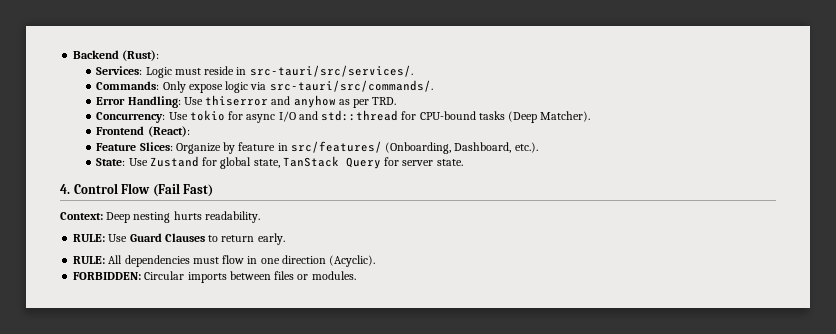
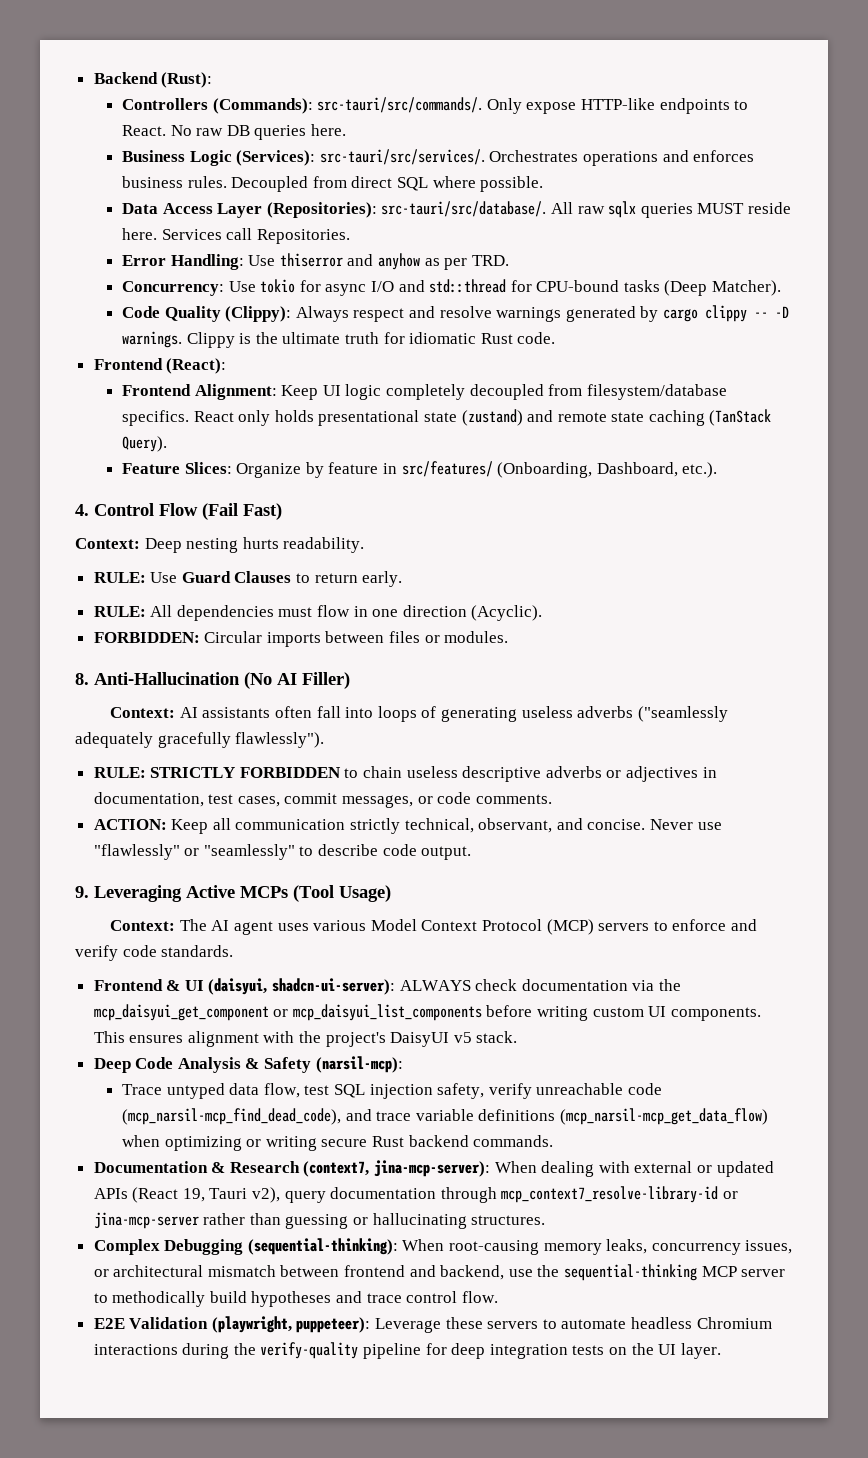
[96,65,413,78] [96,80,433,93] Services: Logic must reside in src-tauri/src/services/. // Commands: Only expose logic via src-tauri/src/commands/. -> [121,97,749,114] [121,124,346,140] [121,149,755,166] [121,176,544,192] [121,201,791,218] [121,228,350,244] Controllers (Commands): src-tauri/src/commands/. Only expose HTTP-like endpoints to React. No raw DB queries here. // Business Logic (Services): src-tauri/src/services/. Orchestrates operations and enforces business rules. Decoupled from direct SQL where possible. // Data Access Layer (Repositories): src-tauri/src/database/. All raw sqlx queries MUST reside here. Services call Repositories.
[96,126,190,137] Frontend (React): -> [121,305,789,322] [121,331,556,348] [93,358,227,374] [121,384,727,400] [121,409,772,426] [121,436,167,452] Code Quality (Clippy): Always respect and resolve warnings generated by cargo clippy -- -D warnings. Clippy is the ultimate truth for idiomatic Rust code. // Frontend (React): // Frontend Alignment: Keep UI logic completely decoupled from filesystem/database specifics. React only holds presentational state (zustand) and remote state caching (TanStack Query).
[96,156,463,169] // State: Use Zustand for global state, TanStack Query for server state. -> (718, 470) none
(356, 275) none -> [75,672,350,689] [110,706,728,722] [75,732,325,748] [93,766,717,782] [93,792,552,808] [93,818,722,834] [93,844,472,860] [75,885,391,902] [110,919,757,935] [75,945,234,961] [93,978,682,995] [93,1004,761,1021] [93,1031,518,1047] [93,1056,403,1073] [121,1083,662,1099] [121,1108,768,1125] [121,1135,554,1151] [93,1160,774,1177] [93,1186,739,1203] [93,1212,546,1229] [93,1238,793,1255] [93,1264,786,1281] [93,1291,498,1307] [93,1316,772,1333] [93,1342,721,1359] // 8. Anti-Hallucination (No AI Filler) // Context: AI assistants often fall into loops of generating useless adverbs ("seamlessly adequately gracefully flawlessly"). // RULE: STRICTLY FORBIDDEN to chain useless descriptive adverbs or adjectives in documentation, test cases, commit messages, or code comments. // ACTION: Keep all communication strictly technical, observant, and concise. Never use "flawlessly" or "seamlessly" to describe code output. // 9. Leveraging Active MCPs (Tool Usage) // Context: The AI agent uses various Model Context Protocol (MCP) servers to enforce and verify code standards. // Frontend & UI (daisyui, shadcn-ui-server): ALWAYS check documentation via the mcp_daisyui_get_component or mcp_daisyui_list_components before writing custom UI components. This ensures alignment with the project's DaisyUI v5 stack. // Deep Code Analysis & Safety (narsil-mcp): // Trace untyped data flow, test SQL injection safety, verify unreachable code (mcp_narsil-mcp_find_dead_code), and trace variable definitions (mcp_narsil-mcp_get_data_flow) when optimizing or writing secure Rust backend commands. // Documentation & Research (context7, jina-mcp-server): When dealing with external or updated APIs (React 19, Tauri v2), query documentation through mcp_context7_resolve-library-id or jina-mcp-server rather than guessing or hallucinating structures. // Complex Debugging (sequential-thinking): When root-causing memory leaks, concurrency issues, or architectural mismatch between frontend and backend, use the sequential-thinking MCP server to methodically build hypotheses and trace control flow. // E2E Validation (playwright, puppeteer): Leverage these servers to automate headless Chromium interactions during the verify-quality pipeline for deep integration tests on the UI layer.

